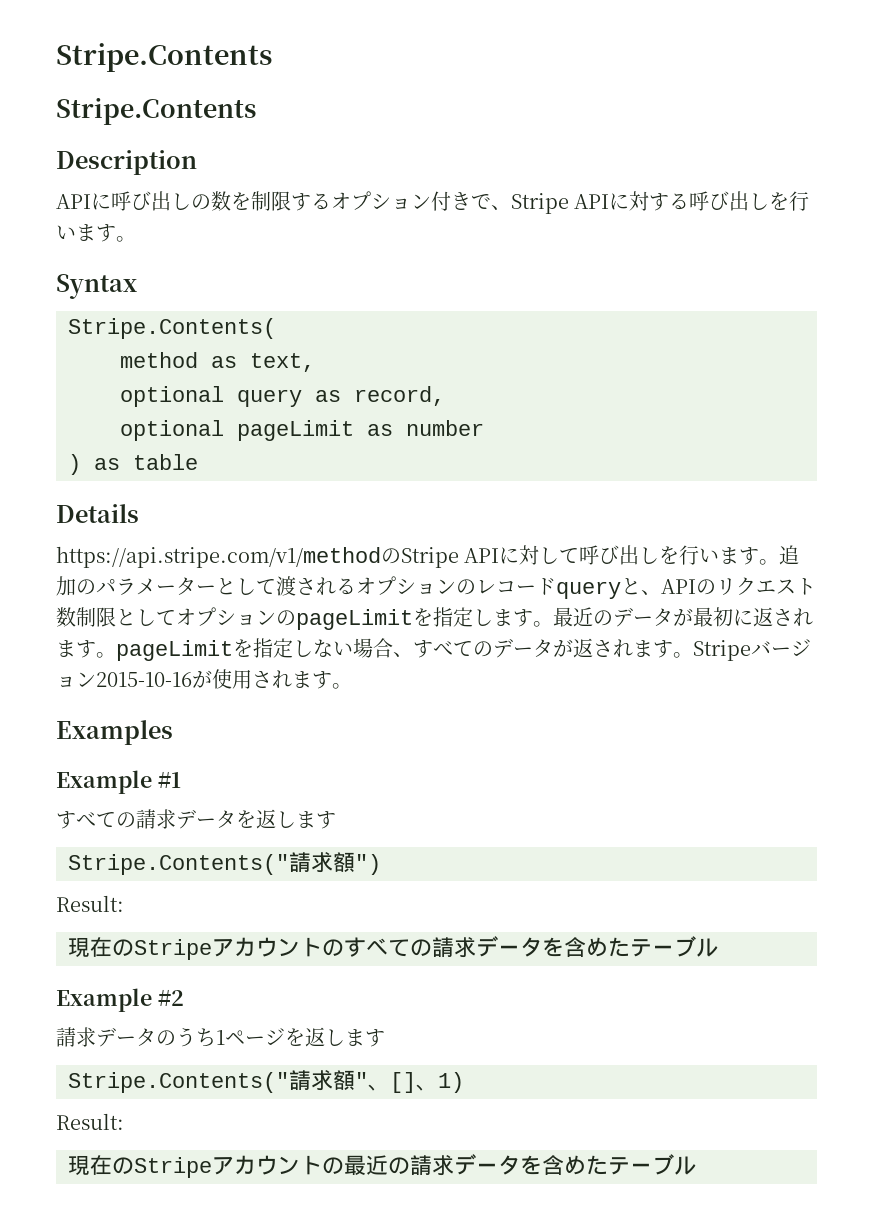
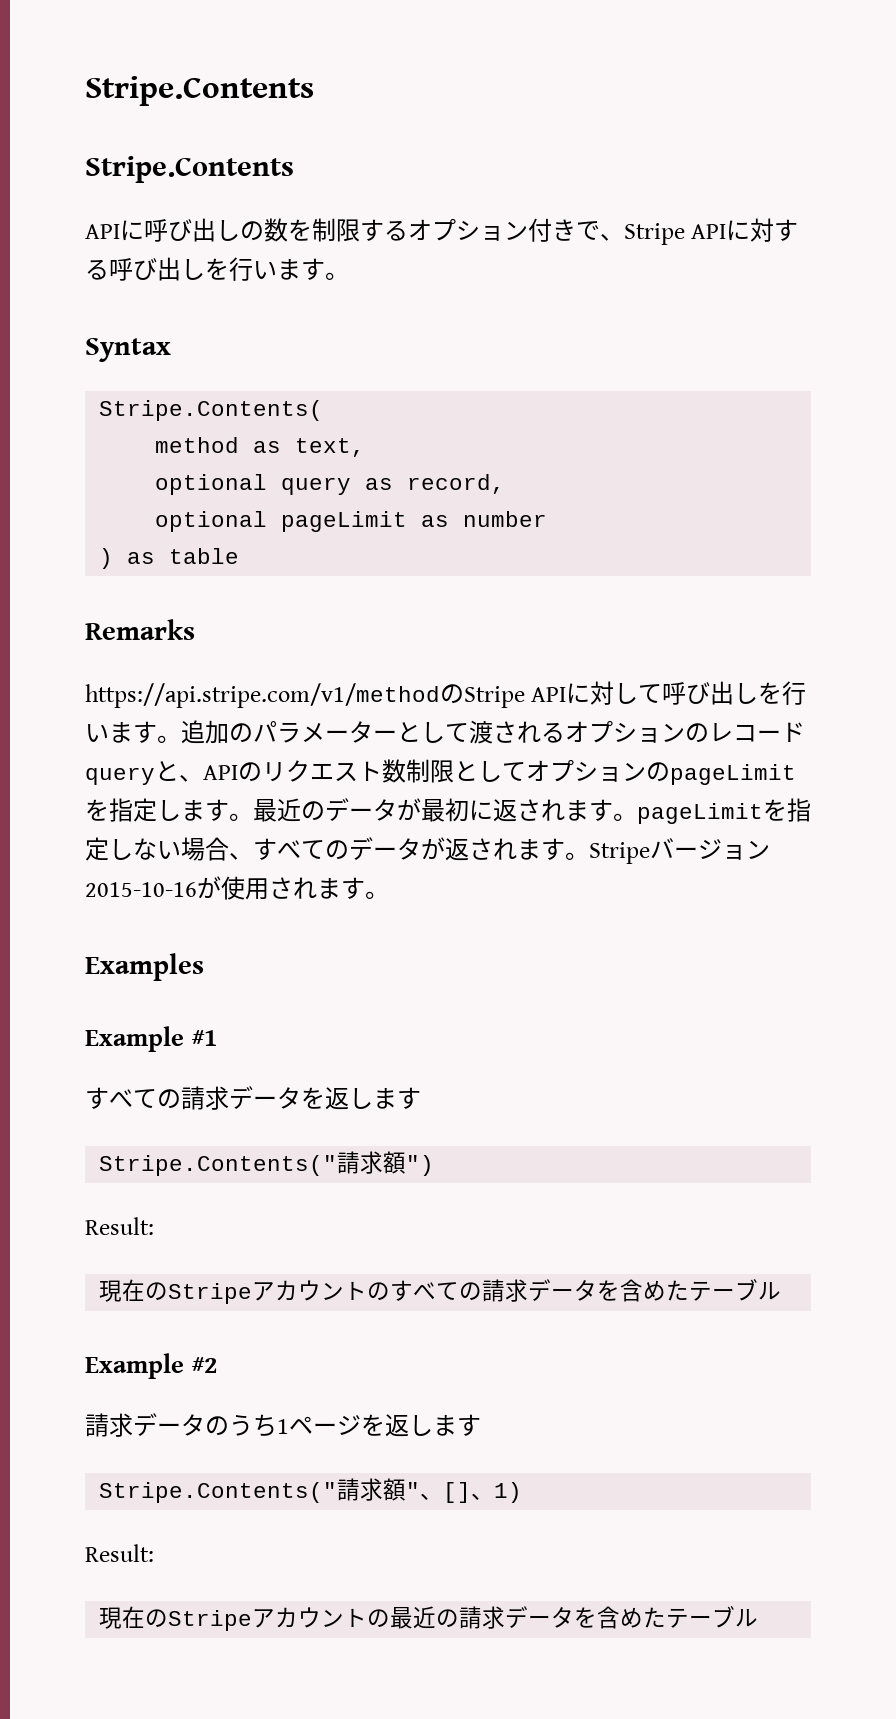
[56,150,197,175] // Description -> (294, 169) none
[56,504,139,523] Details -> [85,619,195,640] Remarks

